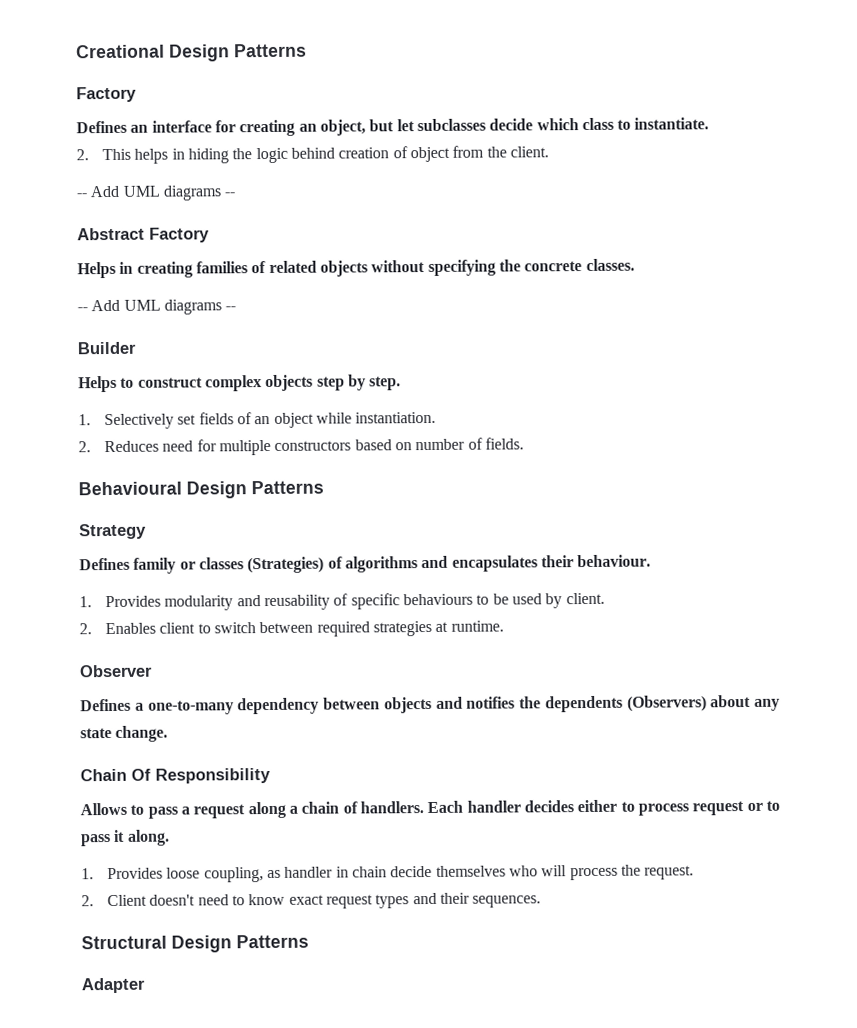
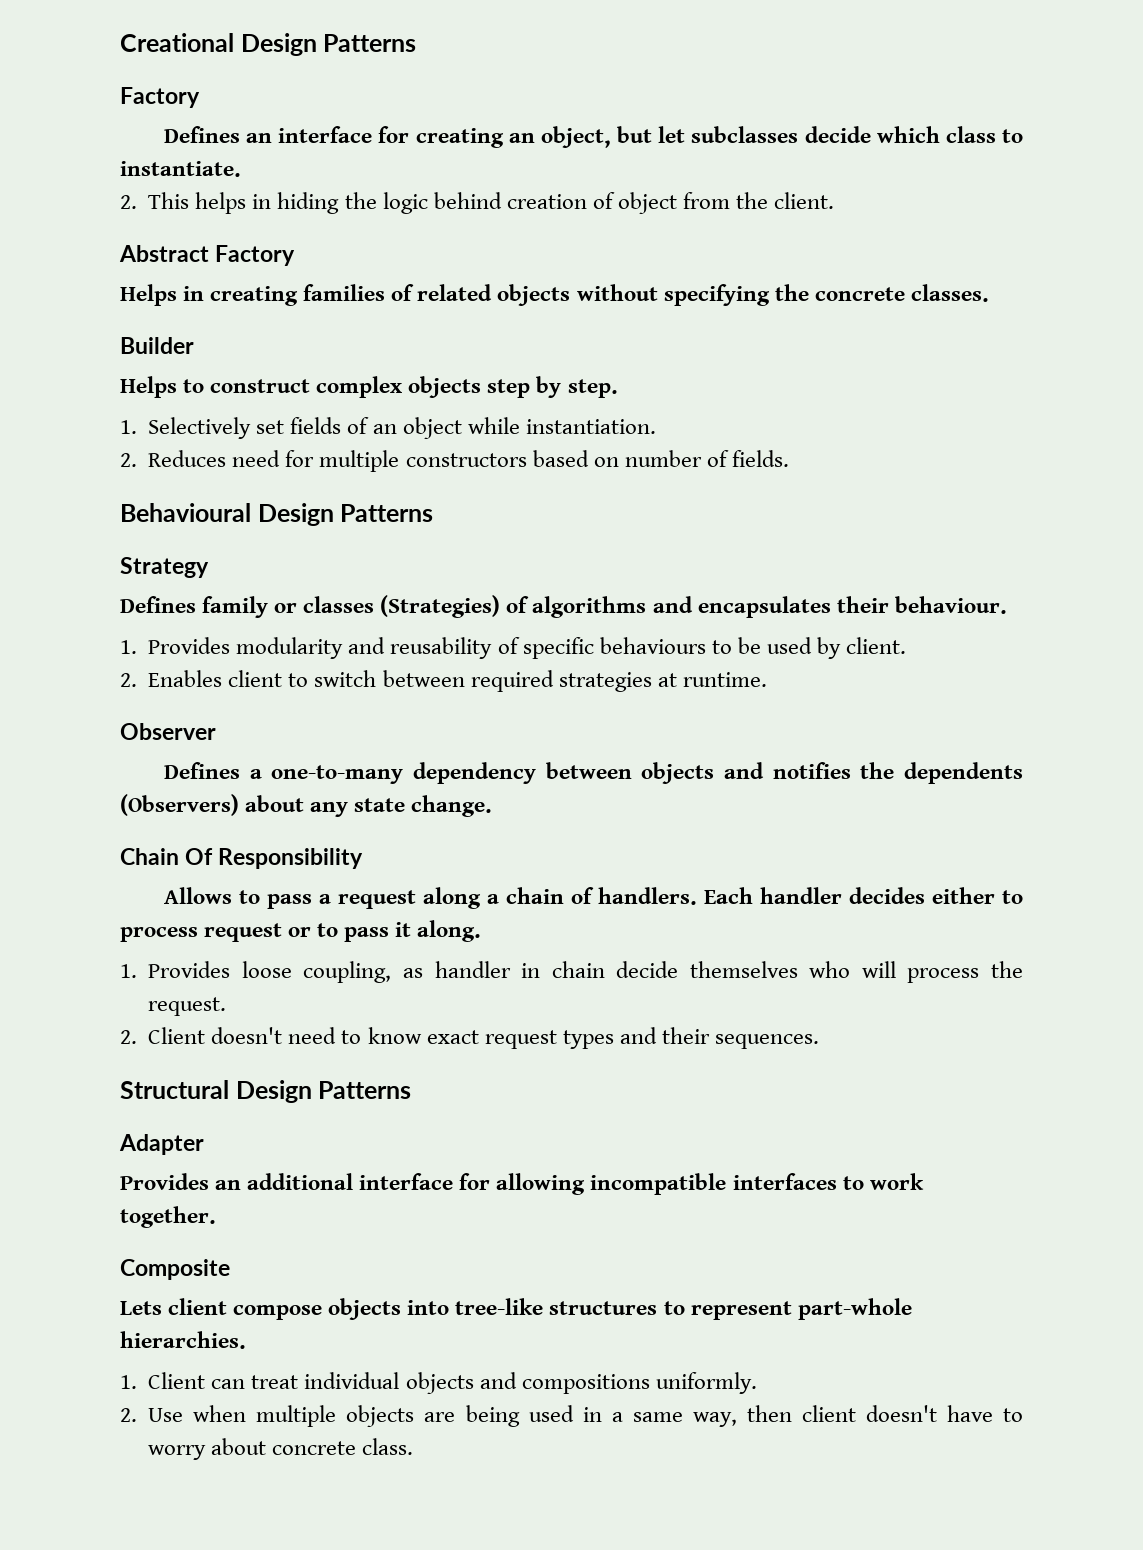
[76,185,236,201] // -- Add UML diagrams -- -> (835, 200) none
[77,299,237,315] // -- Add UML diagrams -- -> (989, 293) none
(146, 985) none -> [120,1173,924,1195] [120,1206,216,1228] [120,1259,230,1280] [120,1298,912,1320] [120,1331,246,1349] [120,1372,757,1394] [120,1405,1023,1427] [148,1438,414,1460] // Provides an additional interface for allowing incompatible interfaces to work together. // Composite // Lets client compose objects into tree-like structures to represent part-whole hierarchies. // 1. Client can treat individual objects and compositions uniformly. // 2. Use when multiple objects are being used in a same way, then client doesn't have to worry about concrete class.

